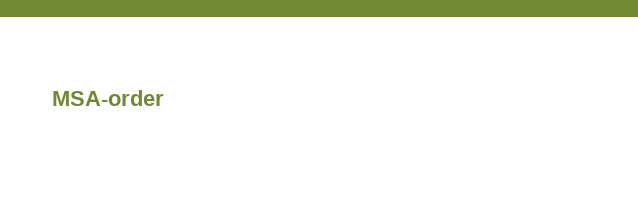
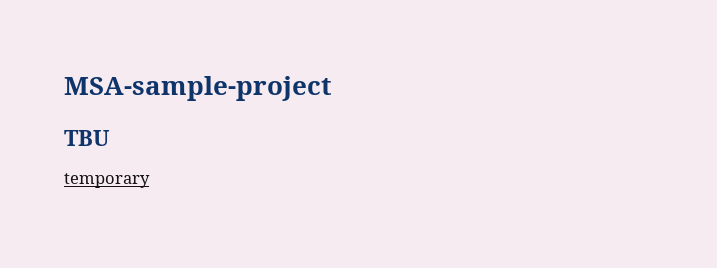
[52,90,164,106] MSA-order -> [64,76,332,101] [64,130,110,146] [64,173,150,188] MSA-sample-project // TBU // temporary

